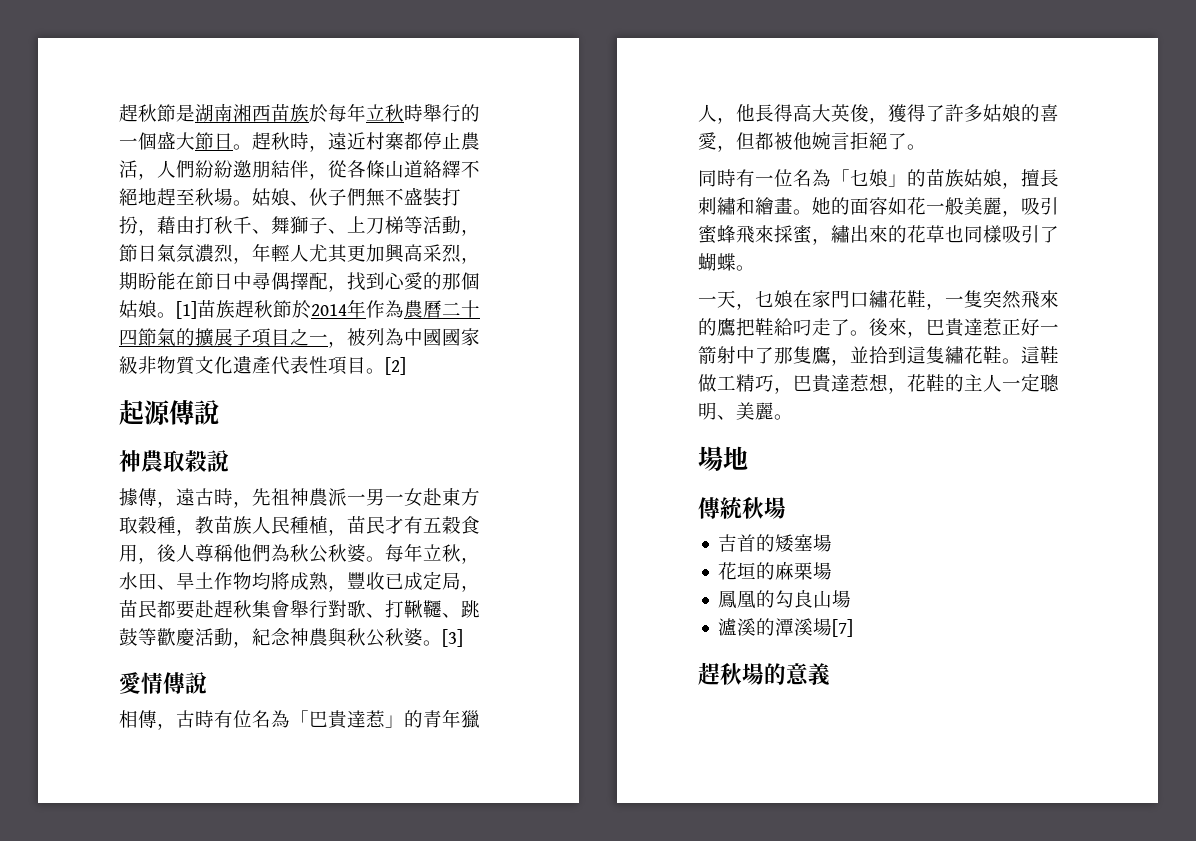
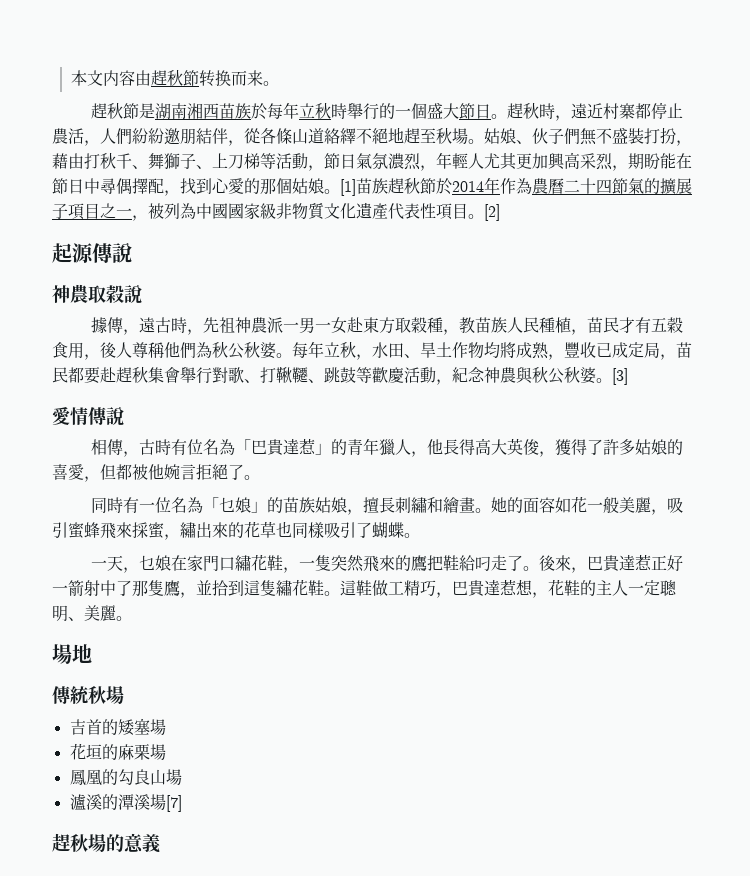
(119, 113) none -> [71,69,280,87] 本文内容由趕秋節转换而来。 //

